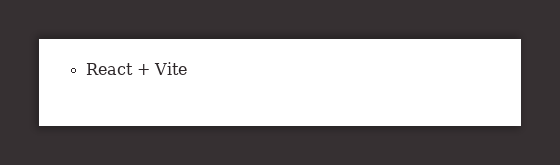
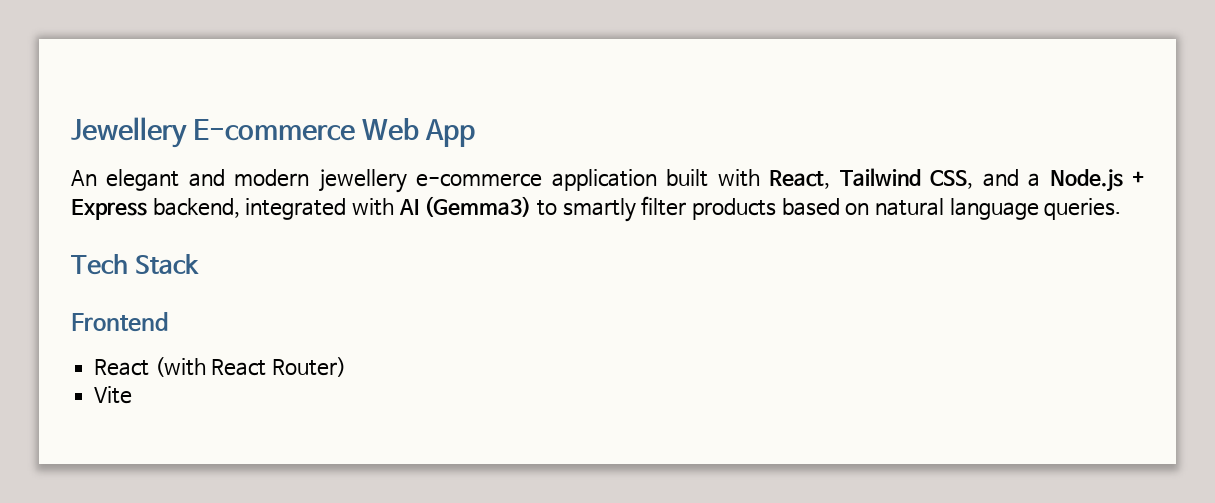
[85,63,150,75] React + -> [71,117,476,148] [71,168,1145,193] [71,196,1122,222] [71,254,199,275] [71,312,169,332] [94,357,347,377] Jewellery E-commerce Web App // An elegant and modern jewellery e-commerce application built with React, Tailwind CSS, and a Node.js + Express backend, integrated with AI (Gemma3) to smartly filter products based on natural language queries. // Tech Stack // Frontend // React (with React Router) //

